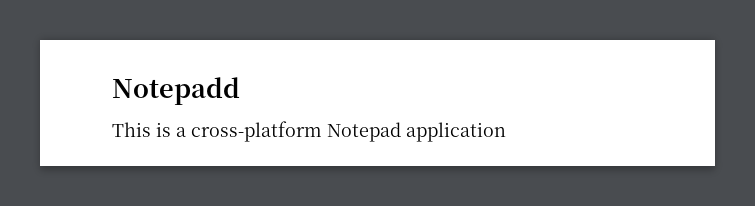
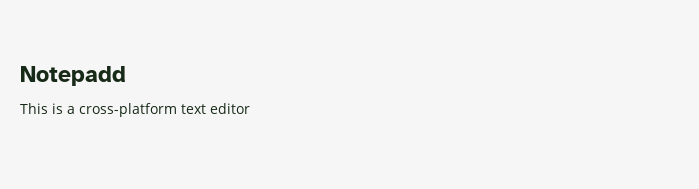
[327,122,506,142] Notepad application -> [181,103,250,114] text editor

